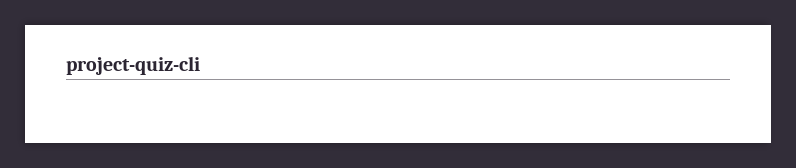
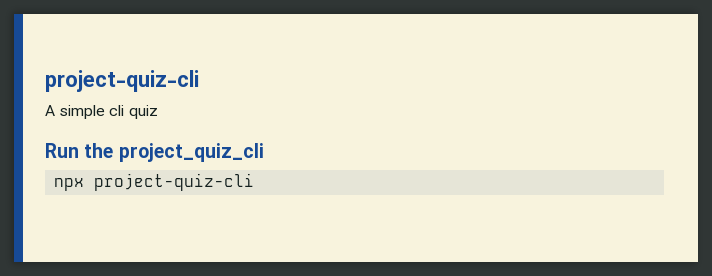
[66,56,200,75] project-quiz-cli -> [45,70,199,92] [45,105,158,119] [45,143,264,162] [54,173,255,191] project-quiz-cli // A simple cli quiz // Run the project_quiz_cli // npx project-quiz-cli

